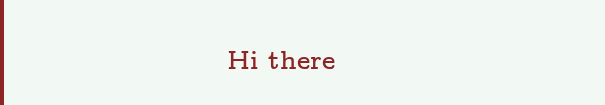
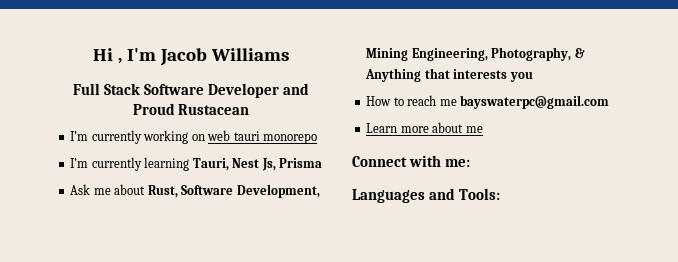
[267,51,335,69] there -> [118,48,289,66] [73,83,309,98] [132,103,250,115] [70,130,318,144] [70,157,323,171] [70,184,320,198] [366,47,585,61] [365,68,533,82] [366,95,610,109] [366,122,483,133] [352,155,470,167] [352,188,500,203] , I'm Jacob Williams // Full Stack Software Developer and Proud Rustacean // I’m currently working on web tauri monorepo // I’m currently learning Tauri, Nest Js, Prisma // Ask me about Rust, Software Development, Mining Engineering, Photography, & Anything that interests you // How to reach me bayswaterpc@gmail.com // Learn more about me // Connect with me: // Languages and Tools:

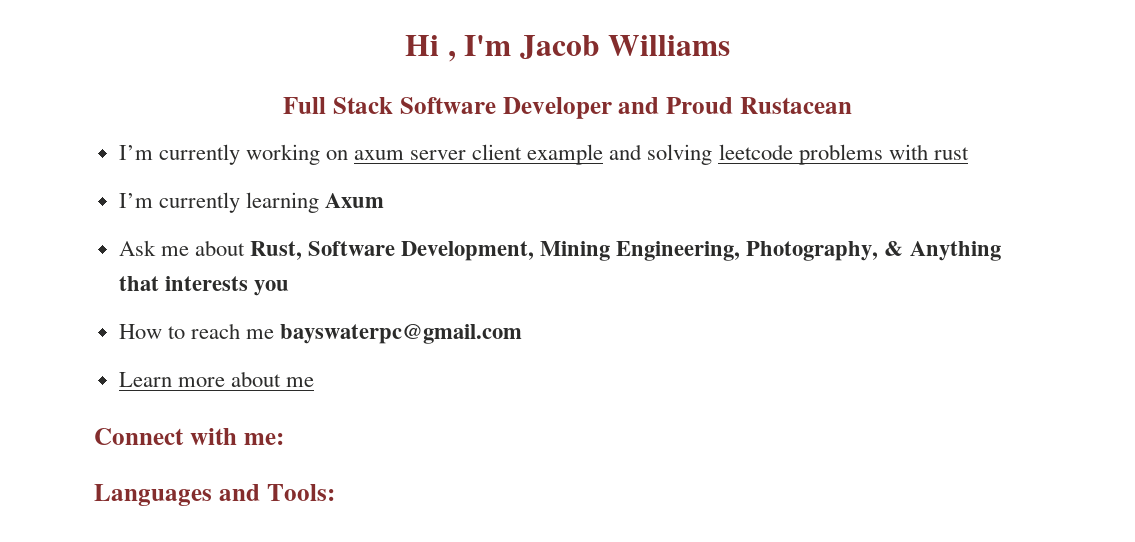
[207,130,318,144] web tauri monorepo -> [354,144,969,165] axum server client example and solving leetcode problems with rust
[192,158,323,171] Tauri, Nest Js, Prisma -> [324,193,384,208] Axum

